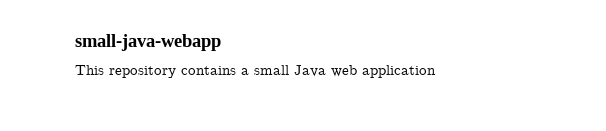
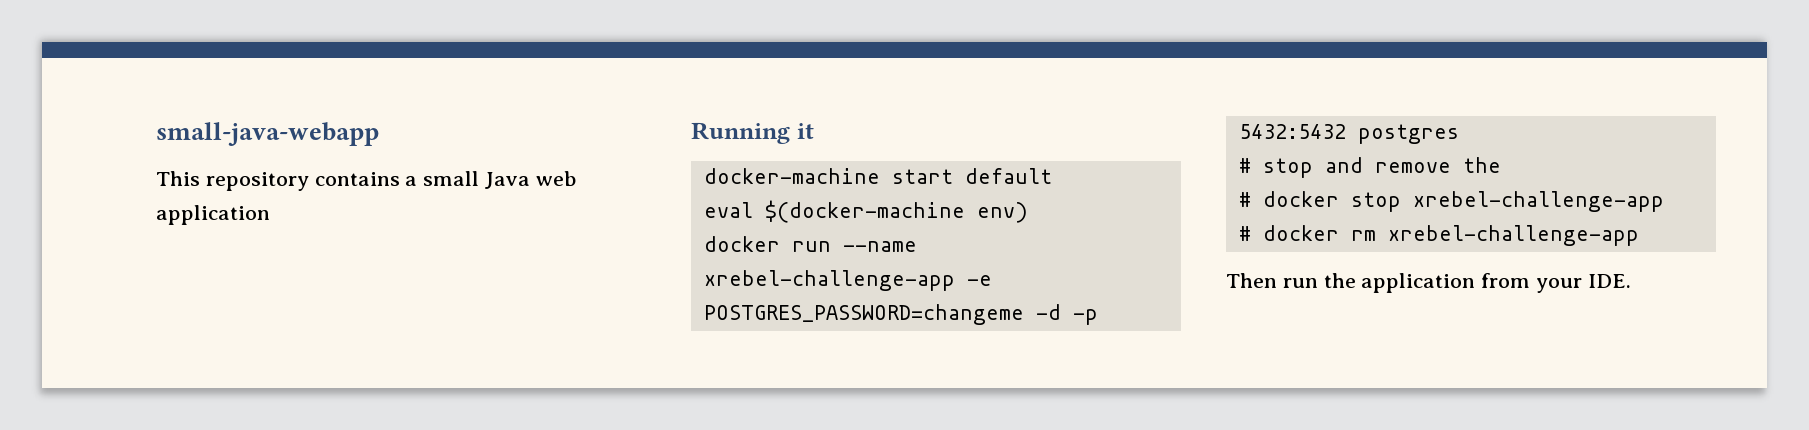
(436, 71) none -> [691,122,814,144] [703,168,1052,184] [703,200,1028,223] [703,236,917,252] [703,270,992,291] [703,304,1098,325] [1238,124,1459,144] [1238,157,1501,178] [1238,191,1664,212] [1238,225,1639,246] [1226,273,1631,293] // Running it // docker-machine start default // eval $(docker-machine env) // docker run --name xrebel-challenge-app -e POSTGRES_PASSWORD=changeme -d -p 5432:5432 postgres // # stop and remove the // # docker stop xrebel-challenge-app // # docker rm xrebel-challenge-app // Then run the application from your IDE.

